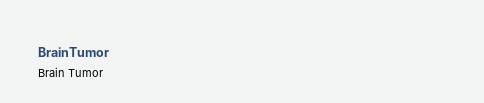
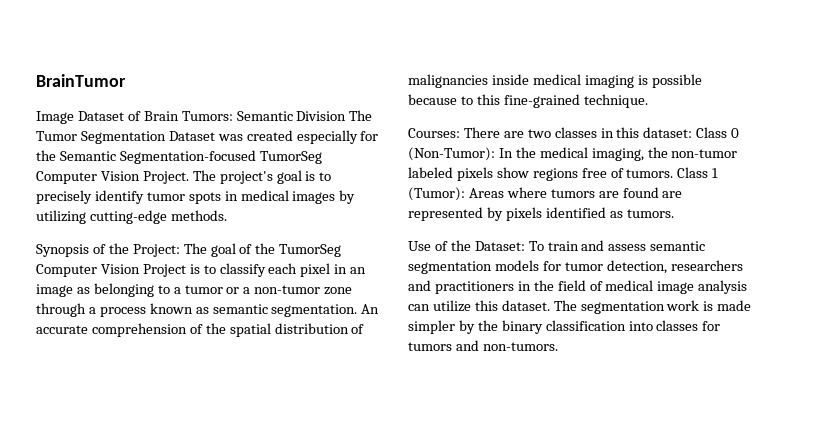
[38,67,103,77] Brain Tumor -> [36,110,373,124] [36,130,379,144] [36,150,322,164] [36,170,332,184] [36,190,356,204] [36,210,227,224] [36,243,342,257] [36,263,367,277] [36,283,353,297] [36,303,380,317] [36,323,365,337] [408,74,702,88] [408,94,648,108] [408,127,740,138] [408,147,738,161] [408,167,719,181] [408,187,683,201] [408,207,674,221] [408,240,706,251] [408,260,743,274] [408,280,748,294] [408,300,752,314] [408,320,721,334] [408,340,558,351] Image Dataset of Brain Tumors: Semantic Division The Tumor Segmentation Dataset was created especially for the Semantic Segmentation-focused TumorSeg Computer Vision Project. The project's goal is to precisely identify tumor spots in medical images by utilizing cutting-edge methods. // Synopsis of the Project: The goal of the TumorSeg Computer Vision Project is to classify each pixel in an image as belonging to a tumor or a non-tumor zone through a process known as semantic segmentation. An accurate comprehension of the spatial distribution of malignancies inside medical imaging is possible because to this fine-grained technique. // Courses: There are two classes in this dataset: Class 0 (Non-Tumor): In the medical imaging, the non-tumor labeled pixels show regions free of tumors. Class 1 (Tumor): Areas where tumors are found are represented by pixels identified as tumors. // Use of the Dataset: To train and assess semantic segmentation models for tumor detection, researchers and practitioners in the field of medical image analysis can utilize this dataset. The segmentation work is made simpler by the binary classification into classes for tumors and non-tumors.

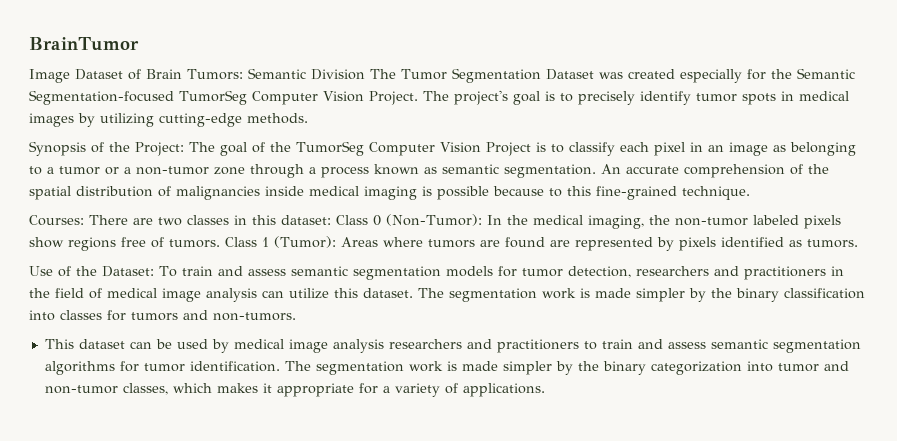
(558, 346) none -> [44,339,861,353] [44,361,849,375] [44,383,545,397] // This dataset can be used by medical image analysis researchers and practitioners to train and assess semantic segmentation algorithms for tumor identification. The segmentation work is made simpler by the binary categorization into tumor and non-tumor classes, which makes it appropriate for a variety of applications.

